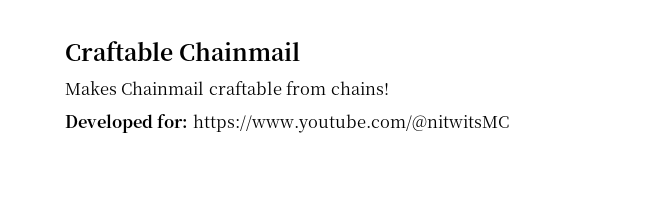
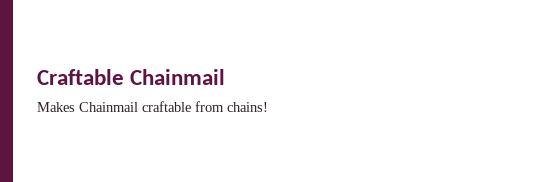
[65,114,509,133] // Developed for: https://www.youtube.com/@nitwitsMC -> (268, 107) none

